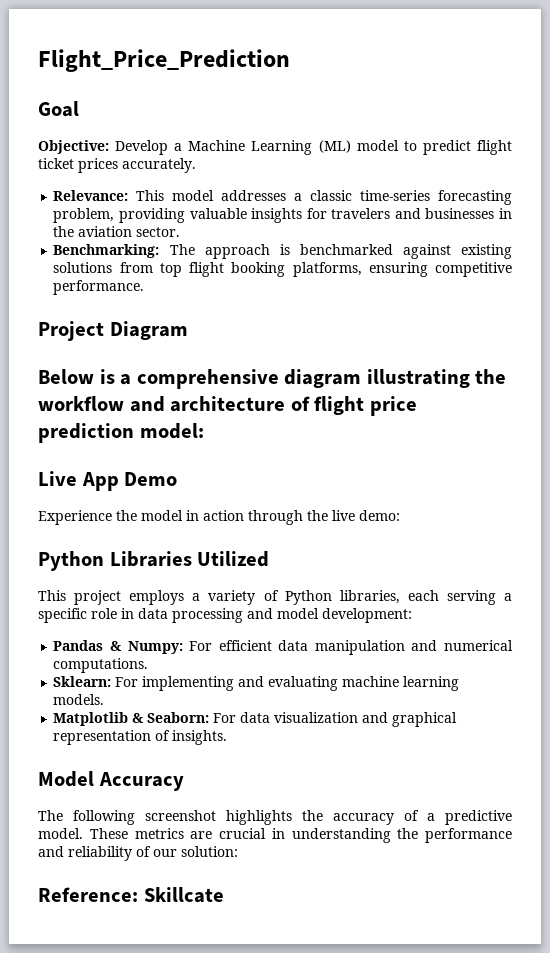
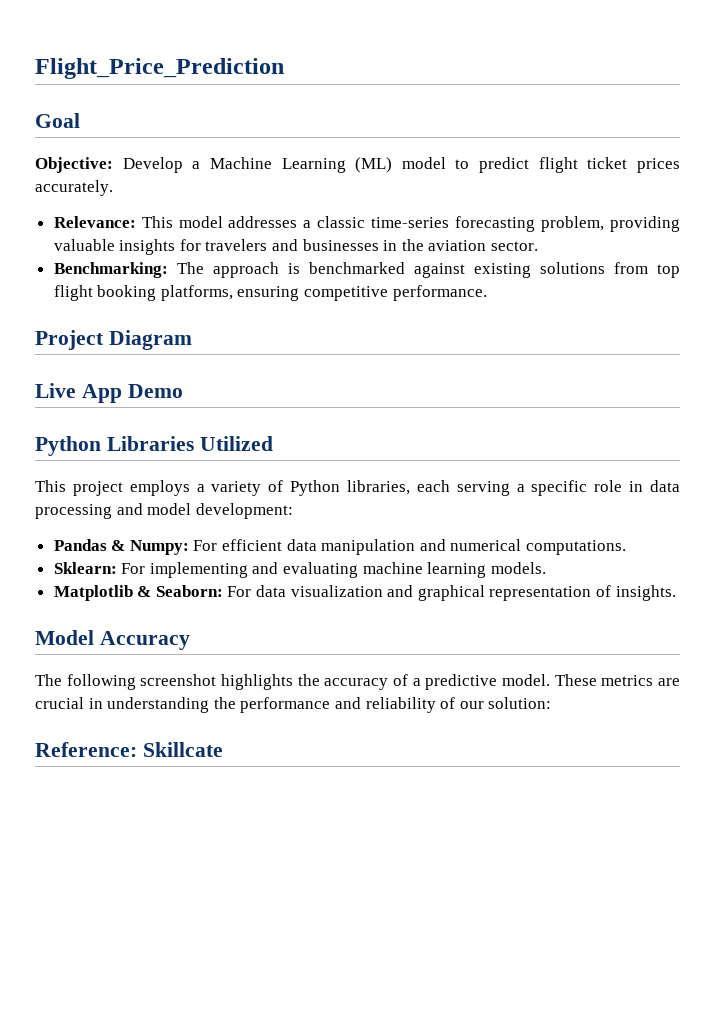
[38,369,507,389] [38,396,417,416] [38,423,204,443] [38,471,178,491] [38,510,400,525] Below is a comprehensive diagram illustrating the workflow and architecture of flight price prediction model: // Live App Demo // Experience the model in action through the live demo: -> [35,383,183,403] Live App Demo

